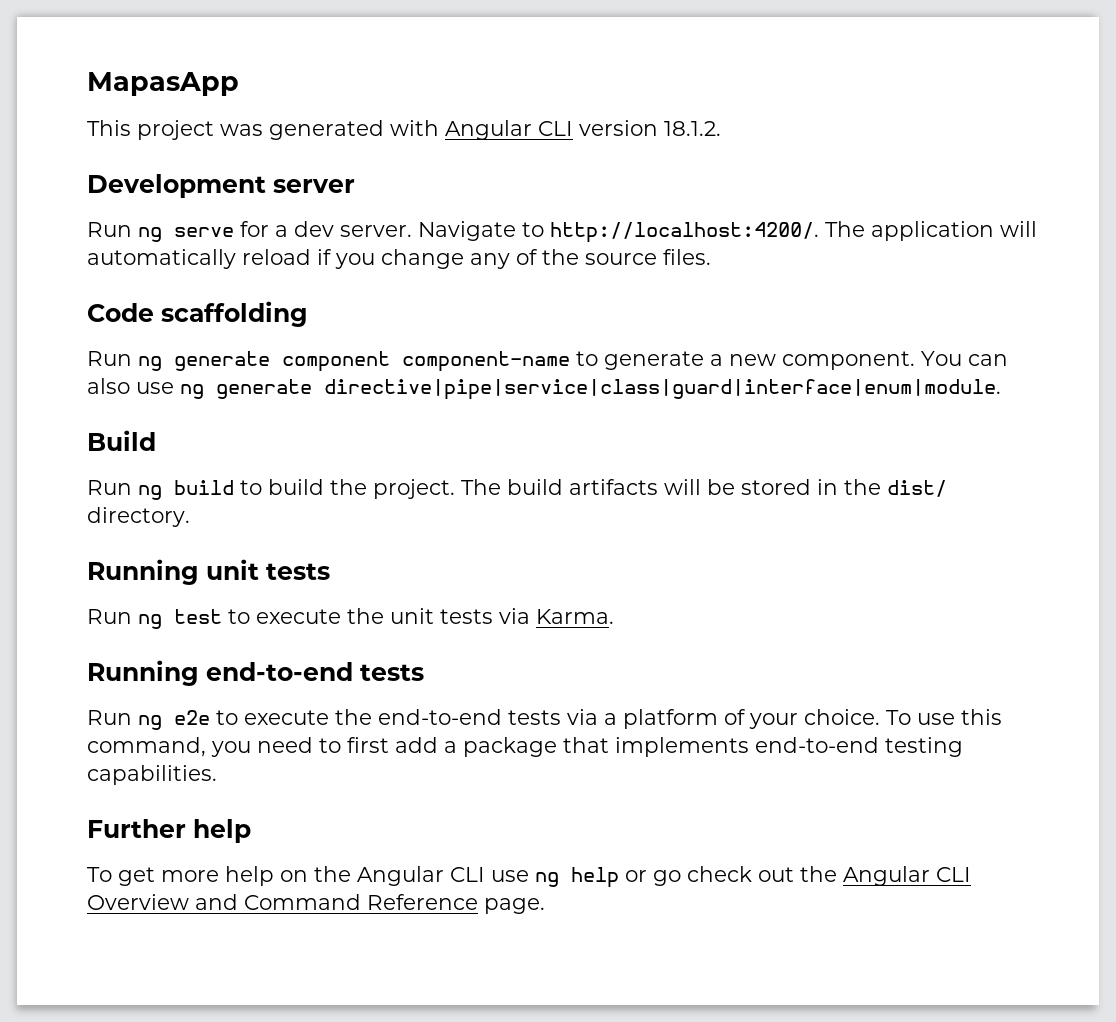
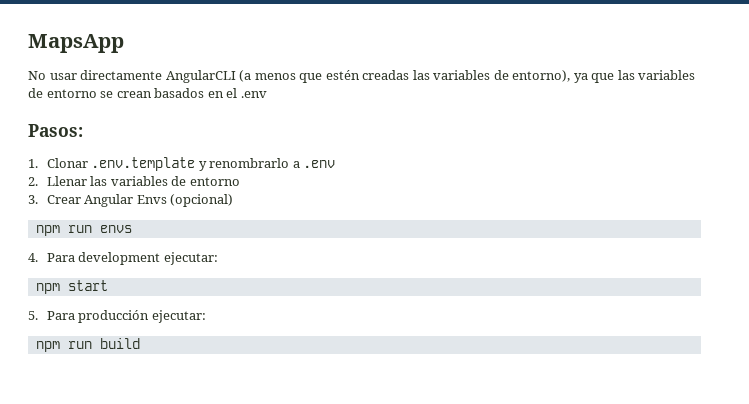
[87,72,239,96] [87,120,721,140] [87,174,355,198] [87,221,1037,243] [87,249,711,269] [87,301,308,327] [87,351,1008,372] [87,378,1001,400] [87,430,156,451] [87,479,947,500] [87,507,190,527] [87,559,330,585] [87,608,614,629] [87,660,424,686] [87,709,1002,730] [87,737,963,757] [87,765,217,785] [87,819,251,843] [87,866,971,888] [87,894,545,914] MapasApp // This project was generated with Angular CLI version 18.1.2. // Development server // Run ng serve for a dev server. Navigate to http://localhost:4200/. The application will automatically reload if you change any of the source files. // Code scaffolding // Run ng generate component component-name to generate a new component. You can also use ng generate directive|pipe|service|class|guard|interface|enum|module. // Build // Run ng build to build the project. The build artifacts will be stored in the dist/ directory. // Running unit tests // Run ng test to execute the unit tests via Karma. // Running end-to-end tests // Run ng e2e to execute the end-to-end tests via a platform of your choice. To use this command, you need to first add a package that implements end-to-end testing capabilities. // Further help // To get more help on the Angular CLI use ng help or go check out the Angular CLI Overview and Command Reference page. -> [28,34,124,53] [28,70,696,83] [28,88,267,98] [28,124,83,137] [28,157,336,171] [28,176,240,186] [28,194,234,207] [35,225,132,236] [28,252,218,265] [35,280,108,294] [28,310,206,323] [35,338,140,352] MapsApp // No usar directamente AngularCLI (a menos que estén creadas las variables de entorno), ya que las variables de entorno se crean basados en el .env // Pasos: // 1. Clonar .env.template y renombrarlo a .env // 2. Llenar las variables de entorno // 3. Crear Angular Envs (opcional) // npm run envs // 4. Para development ejecutar: // npm start // 5. Para producción ejecutar: // npm run build

